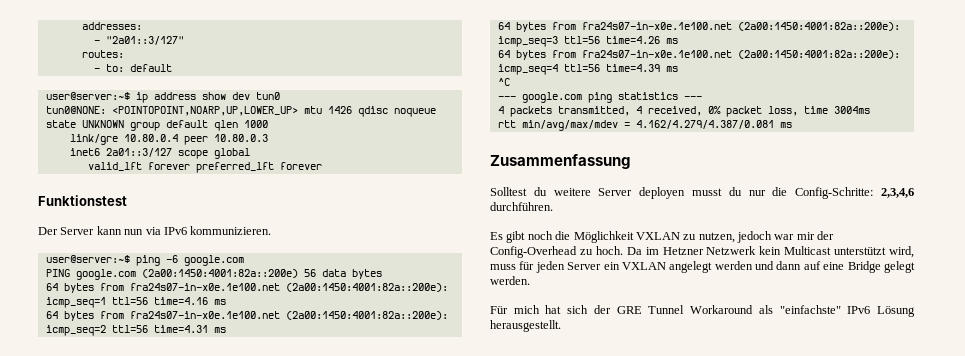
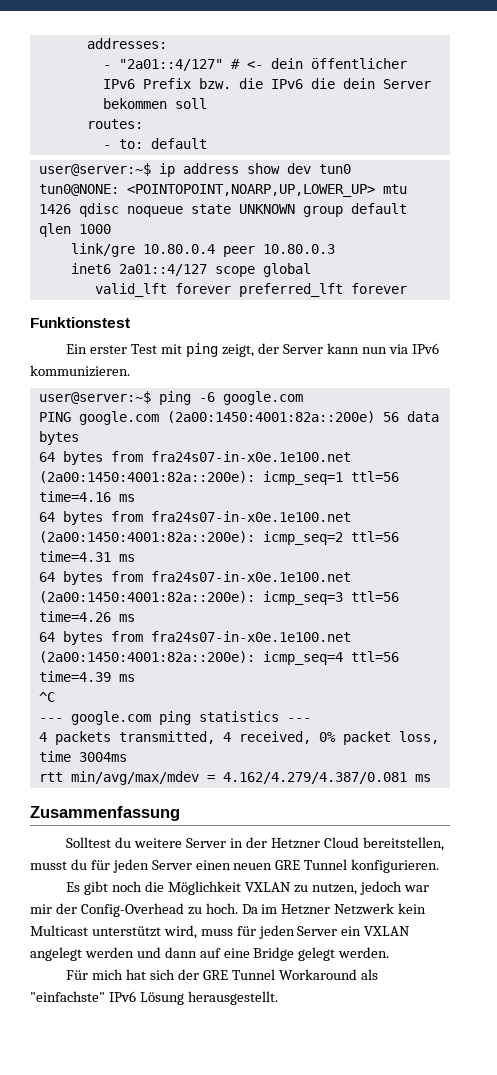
[105,36,184,45] "2a01::3/127" -> [118,58,407,71] [102,78,431,89] [102,98,207,109] "2a01::4/127" # <- dein öffentlicher IPv6 Prefix bzw. die IPv6 die dein Server bekommen soll
[105,148,172,157] 2a01::3/127 -> [118,264,207,276] 2a01::4/127
[38,227,58,235] Der -> [66,343,279,357] Ein erster Test mit ping zeigt, der
[639,187,914,199] [490,202,553,211] deployen musst du nur die Config-Schritte: 2,3,4,6 durchführen. -> [230,837,444,851] [30,859,440,873] in der Hetzner Cloud bereitstellen, musst du für jeden Server einen neuen GRE Tunnel konfigurieren.

